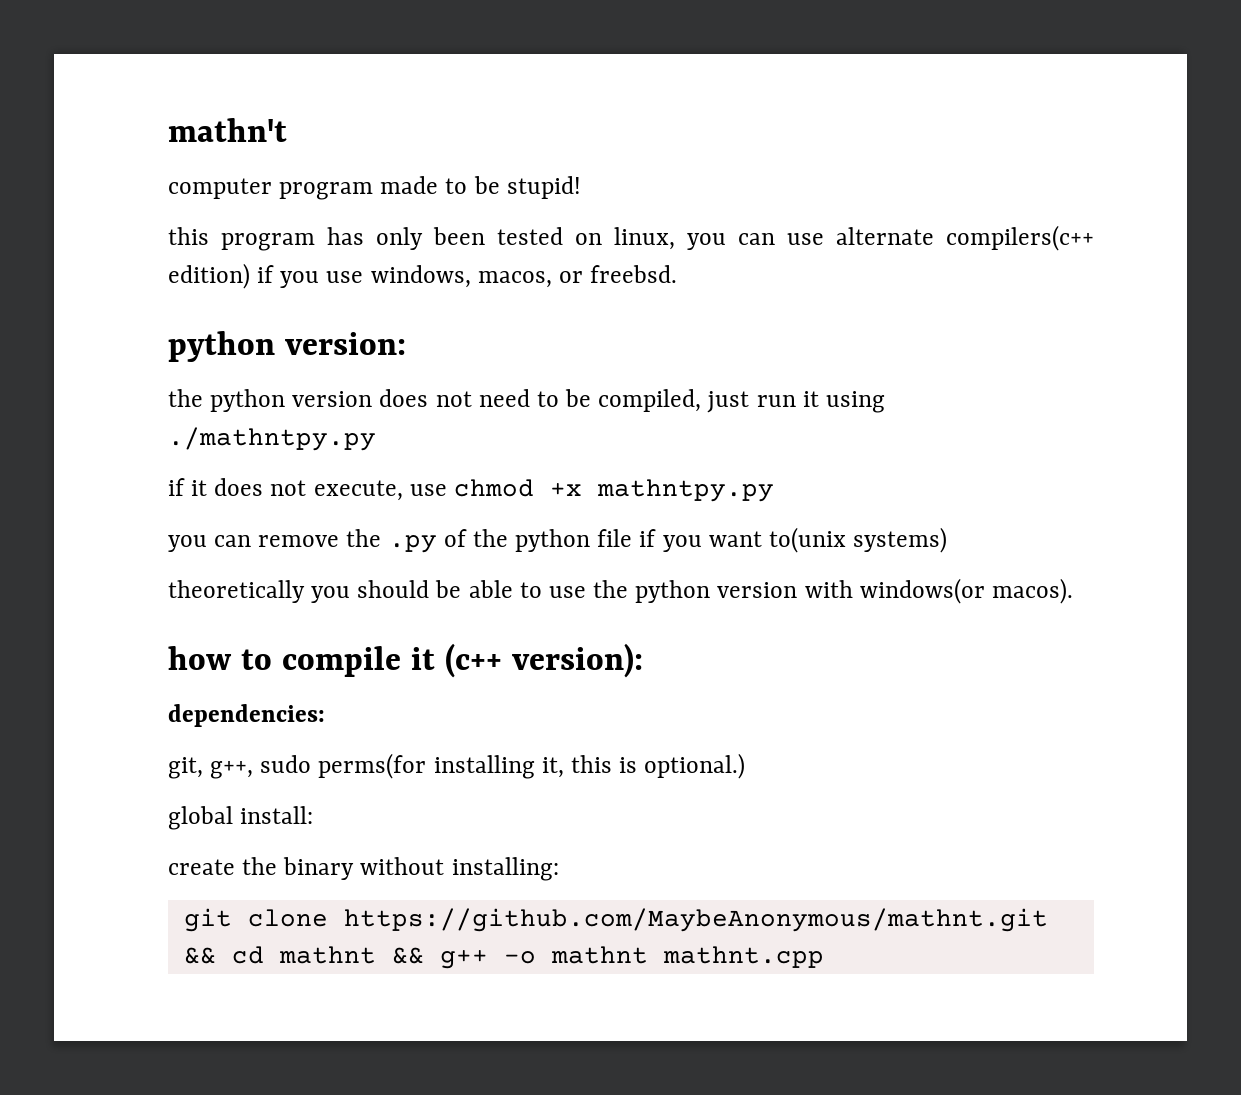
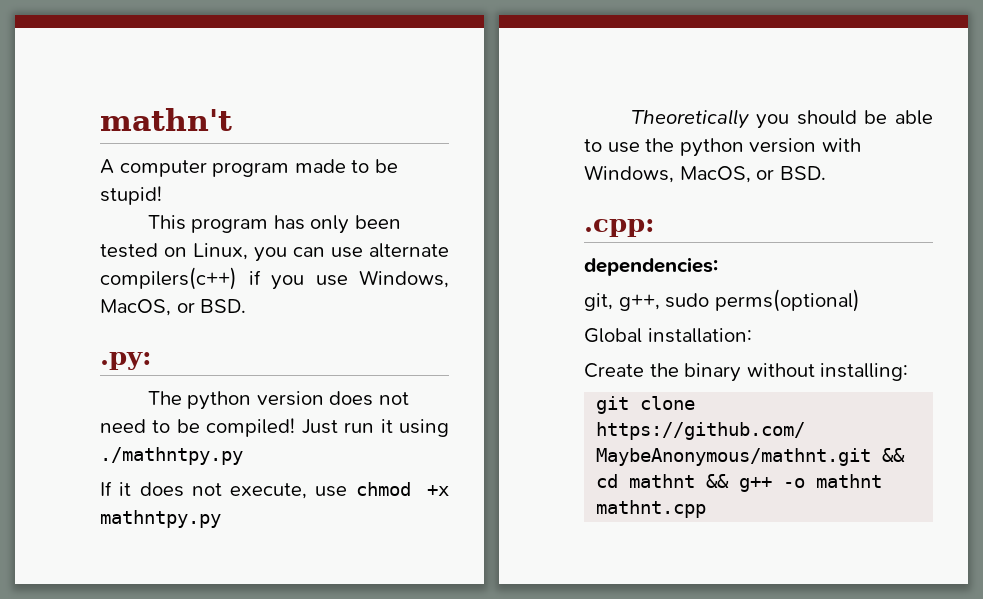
(287, 130) none -> [100,159,114,174] A
[168,227,209,245] this -> [147,215,186,230] This
[614,227,675,250] linux, -> [193,243,248,260] Linux,
[946,225,1094,251] [168,263,250,289] compilers(c++ edition) -> [100,267,237,290] compilers(c++)
[370,265,678,288] [168,331,406,362] [168,389,203,407] windows, macos, or freebsd. // python version: // the -> [359,270,449,288] [100,299,247,316] [100,352,152,370] [147,391,182,405] Windows, MacOS, or BSD. // .py: // The
[598,389,750,413] compiled, just -> [206,418,338,437] compiled! Just
[168,478,185,496] if -> [100,481,112,496] If
[168,527,948,553] [168,580,305,603] you can remove the .py of the python file if you want to(unix systems) // theoretically -> [631,109,749,129] Theoretically
[859,578,1073,604] [168,643,643,678] [168,704,325,727] [168,753,746,779] [168,806,314,830] [168,859,235,875] windows(or macos). // how to compile it (c++ version): // dependencies: // git, g++, sudo perms(for installing it, this is optional.) // global install: // create -> [584,165,826,183] [584,219,655,237] [584,257,718,276] [584,289,860,312] [584,328,752,343] [584,363,644,378] Windows, MacOS, or BSD. // .cpp: // dependencies: // git, g++, sudo perms(optional) // Global installation: // Create

